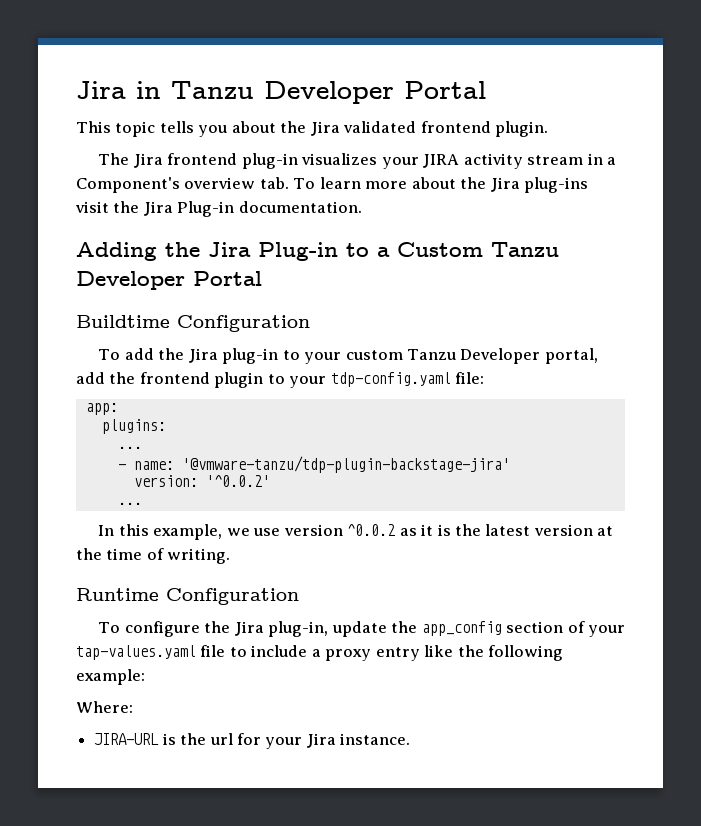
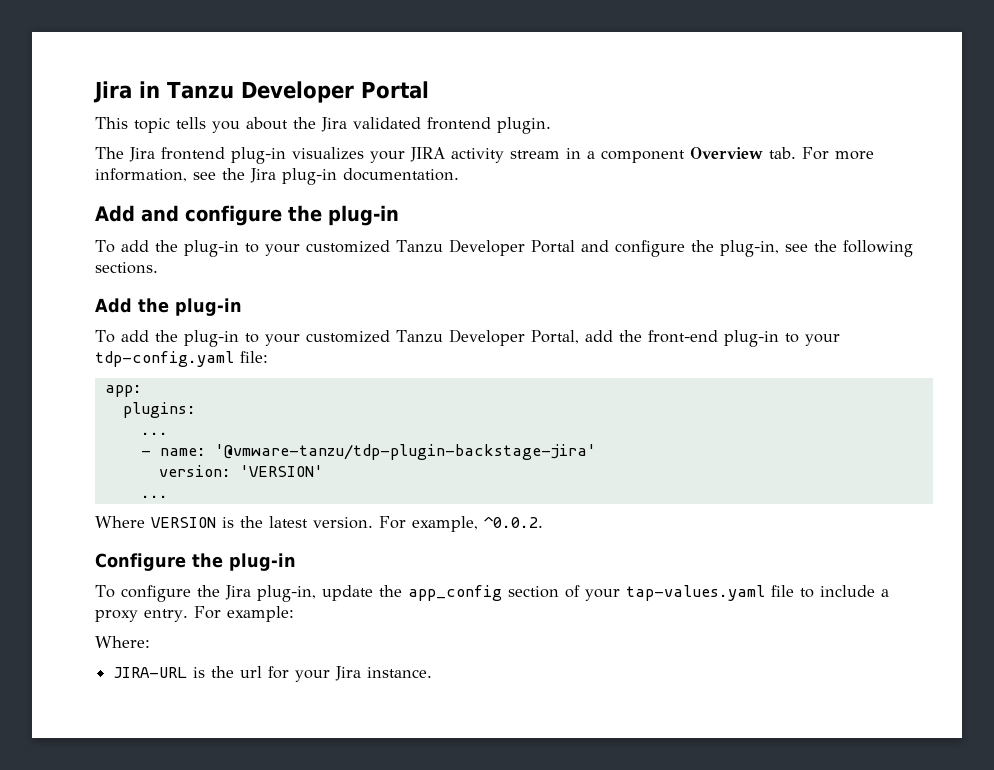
[76,177,589,193] [75,201,362,217] [76,242,559,261] [76,271,262,290] [76,315,310,332] [98,348,598,364] [76,372,264,388] Component's overview tab. To learn more about the Jira plug-ins visit the Jira Plug-in documentation. // Adding the Jira Plug-in to a Custom Tanzu Developer Portal // Buildtime Configuration // To add the Jira plug-in to your custom Tanzu Developer portal, add the frontend plugin -> [601,147,874,163] [95,168,459,185] [95,205,399,226] [95,239,913,257] [95,262,158,274] [95,298,242,316] [95,329,779,347] component Overview tab. For more information, see the Jira plug-in documentation. // Add and configure the plug-in // To add the plug-in to your customized Tanzu Developer Portal and configure the plug-in, see the following sections. // Add the plug-in // To add the plug-in to your customized Tanzu Developer Portal, add the front-end plug-in
[205,475,270,487] [117,502,142,505] [98,524,614,540] [76,548,231,564] [76,588,299,605] '^0.0.2' // ... // In this example, we use version ^0.0.2 as it is the latest version at the time of writing. // Runtime Configuration -> [239,465,323,477] [140,495,168,498] [95,516,543,532] [95,553,296,571] 'VERSION' // ... // Where VERSION is the latest version. For example, ^0.0.2. // Configure the plug-in
[375,645,564,661] entry like the following -> [144,606,221,622] entry. For

